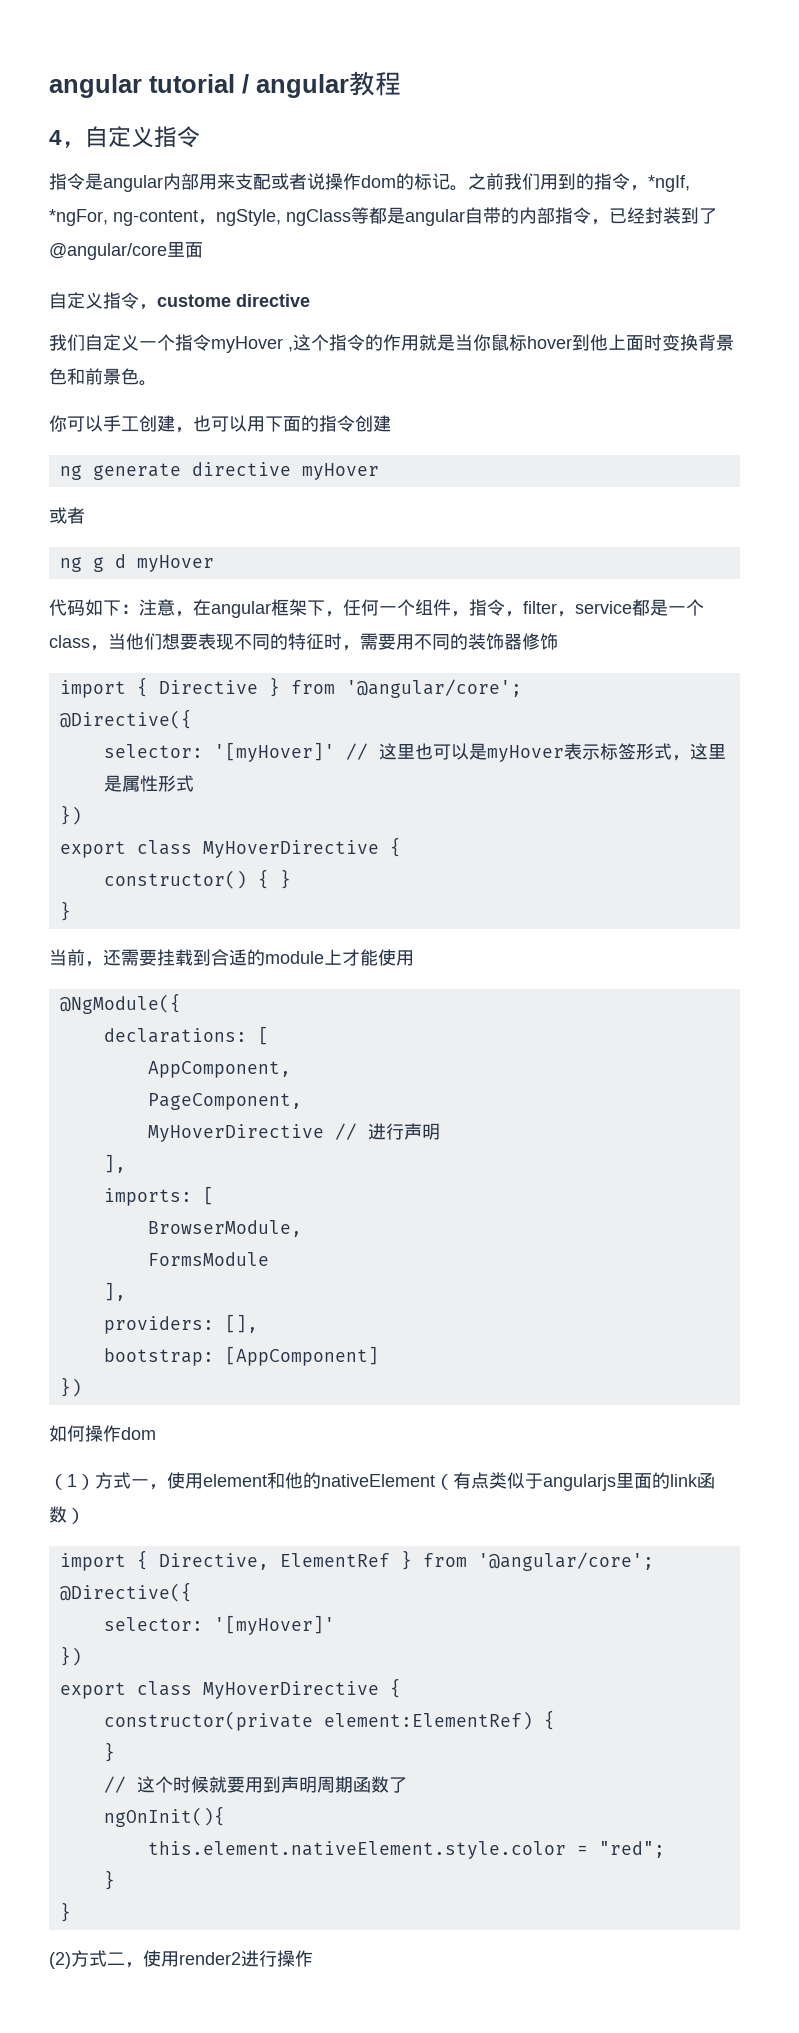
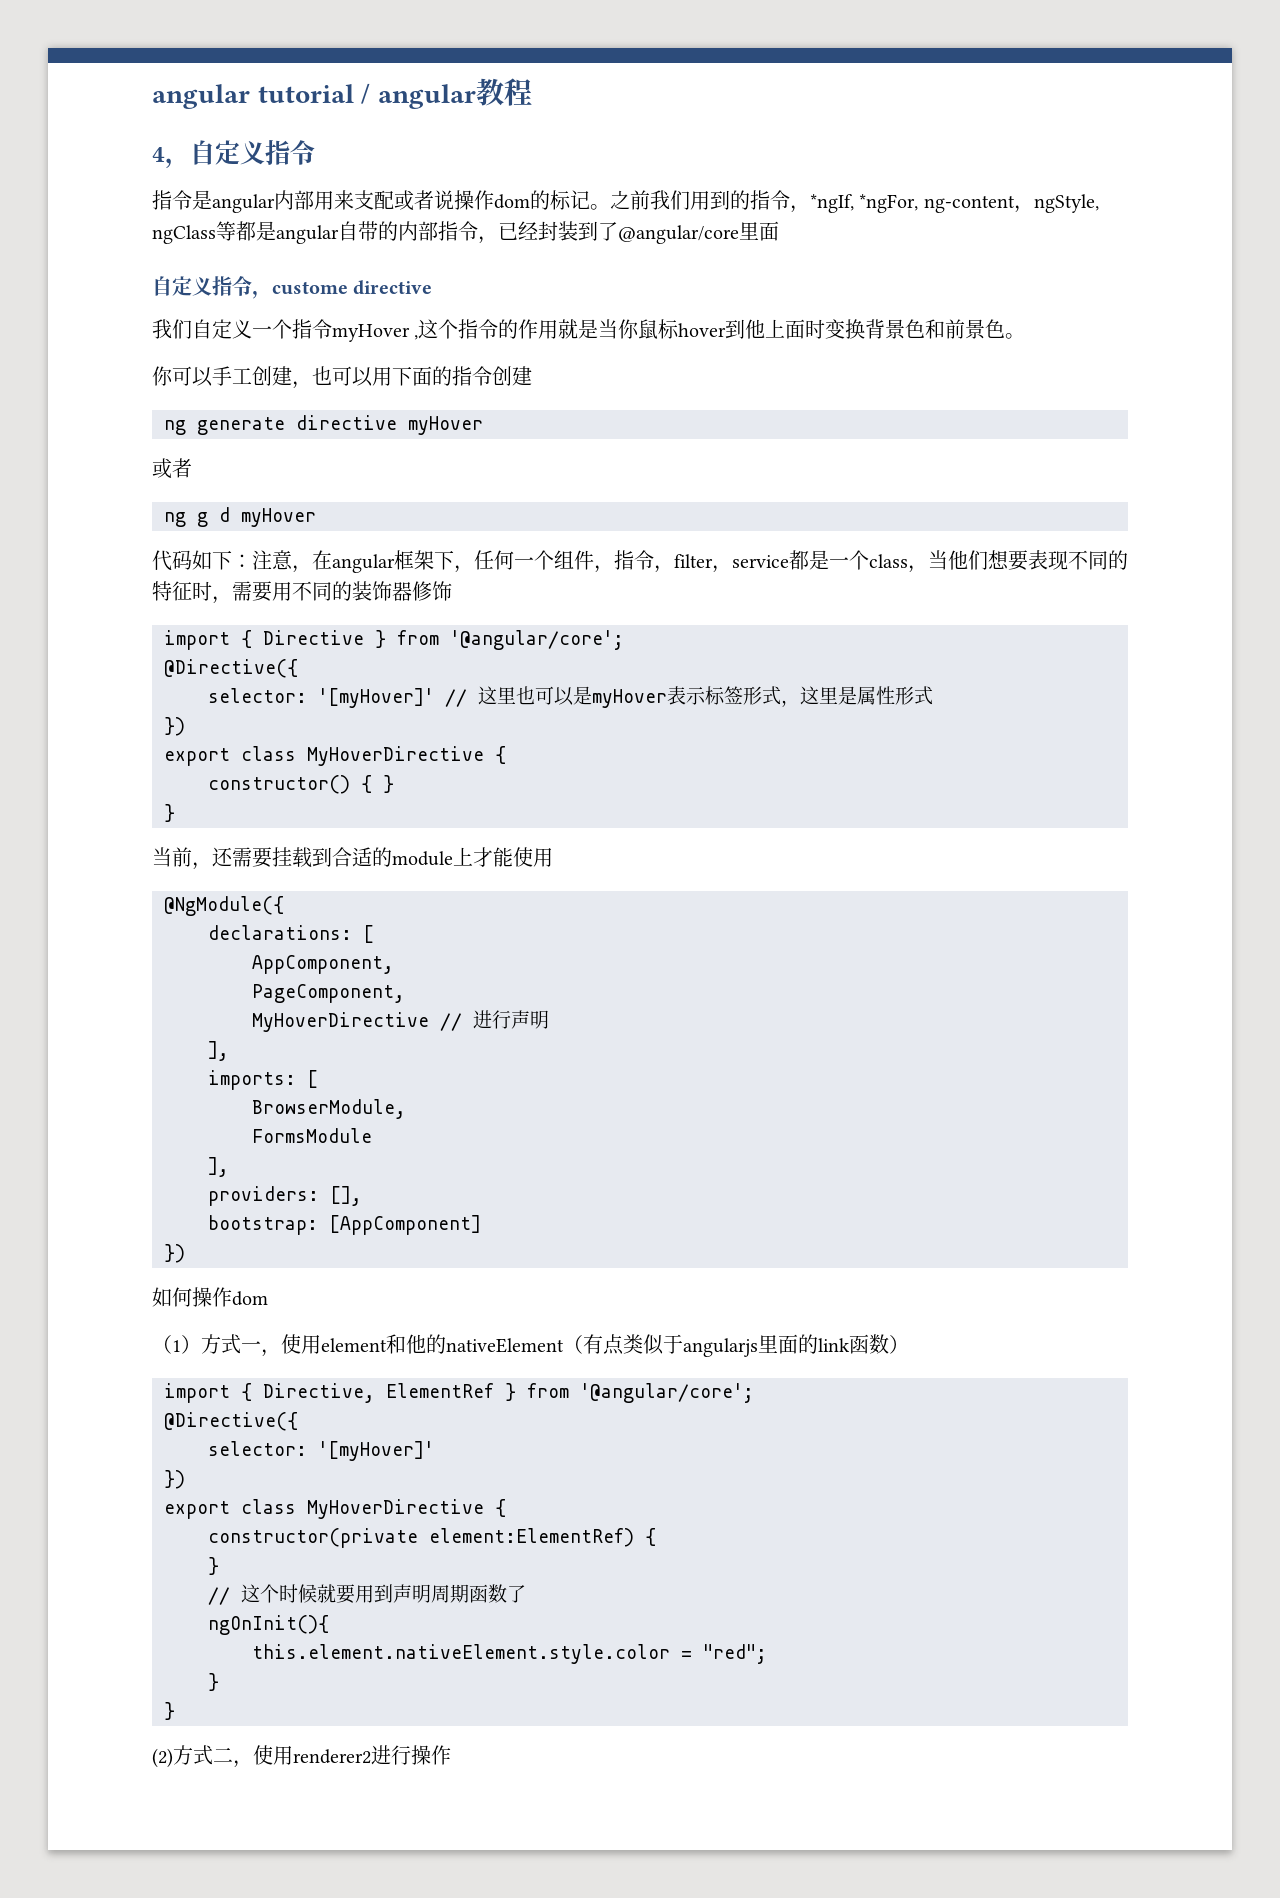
[179,1952,241,1965] render2 -> [293,1749,371,1764] renderer2

